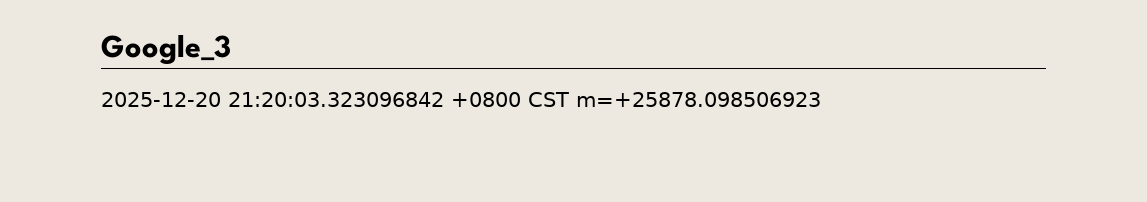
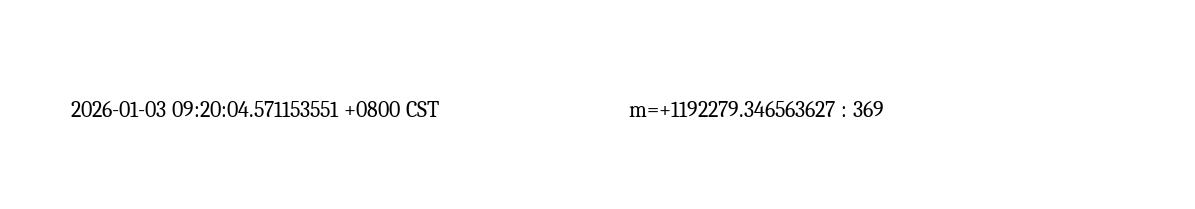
[101,34,231,65] [101,92,821,107] Google_3 // 2025-12-20 21:20:03.323096842 +0800 CST m=+25878.098506923 -> [71,101,884,117] 2026-01-03 09:20:04.571153551 +0800 CST m=+1192279.346563627 : 369

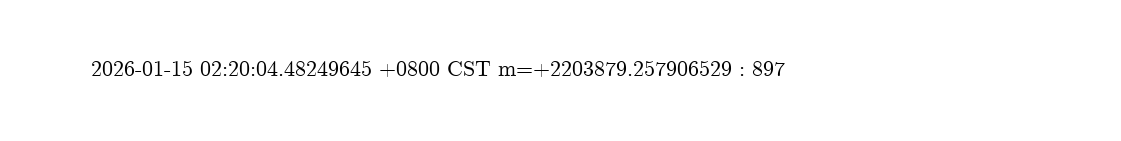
[71,101,884,117] 2026-01-03 09:20:04.571153551 +0800 CST m=+1192279.346563627 : 369 -> [91,60,785,77] 2026-01-15 02:20:04.48249645 +0800 CST m=+2203879.257906529 : 897

